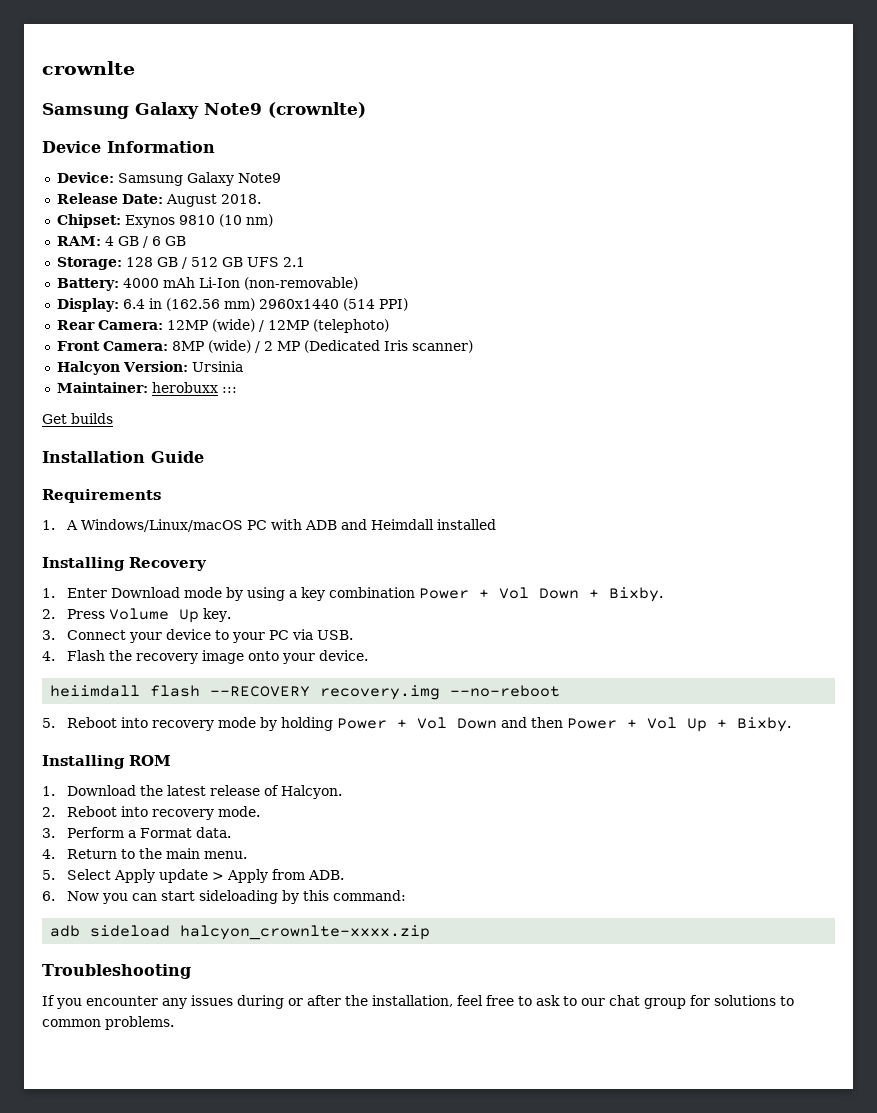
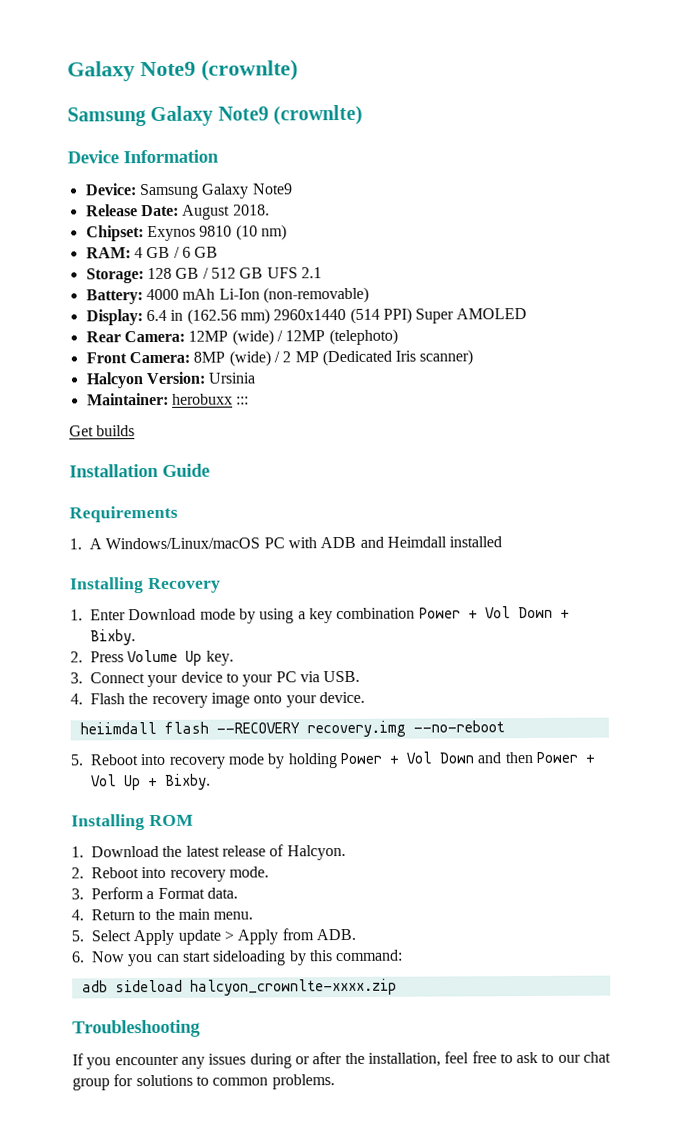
[42,61,135,75] crownlte -> [67,59,298,82] Galaxy Note9 (crownlte)
(408, 304) none -> [415,308,528,324] Super AMOLED

